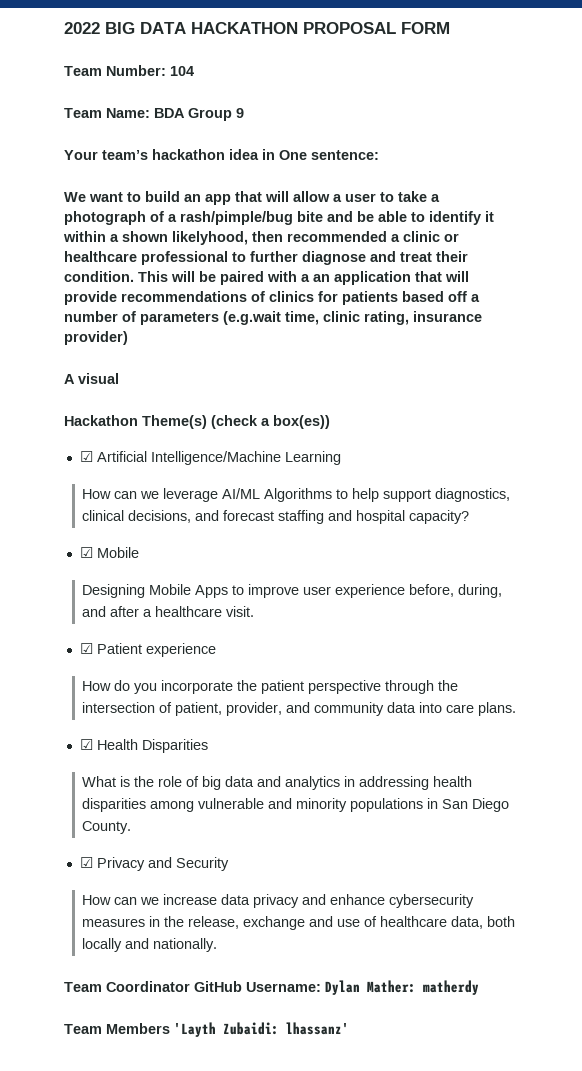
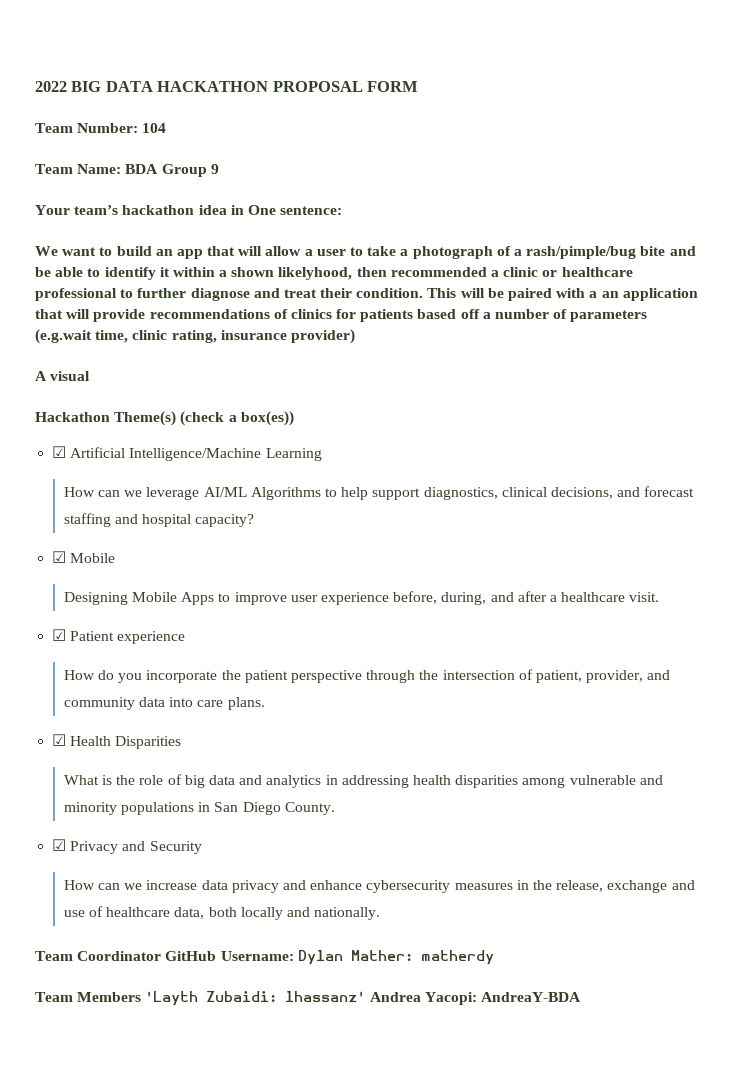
(349, 1028) none -> [369,992,581,1005] Andrea Yacopi: AndreaY-BDA

